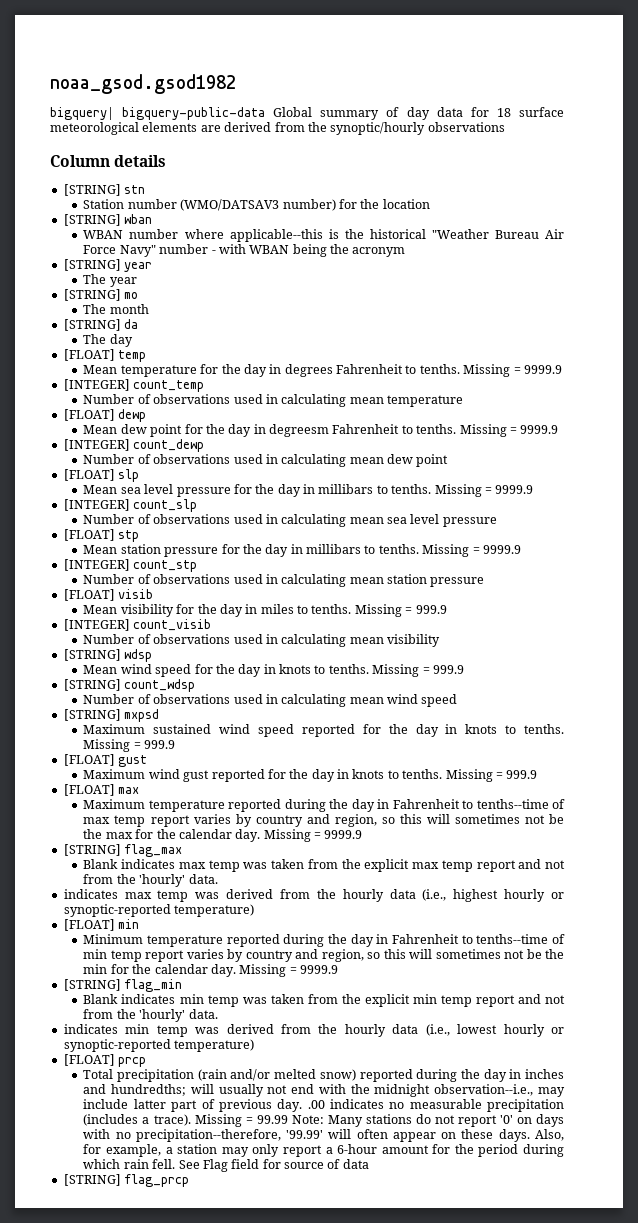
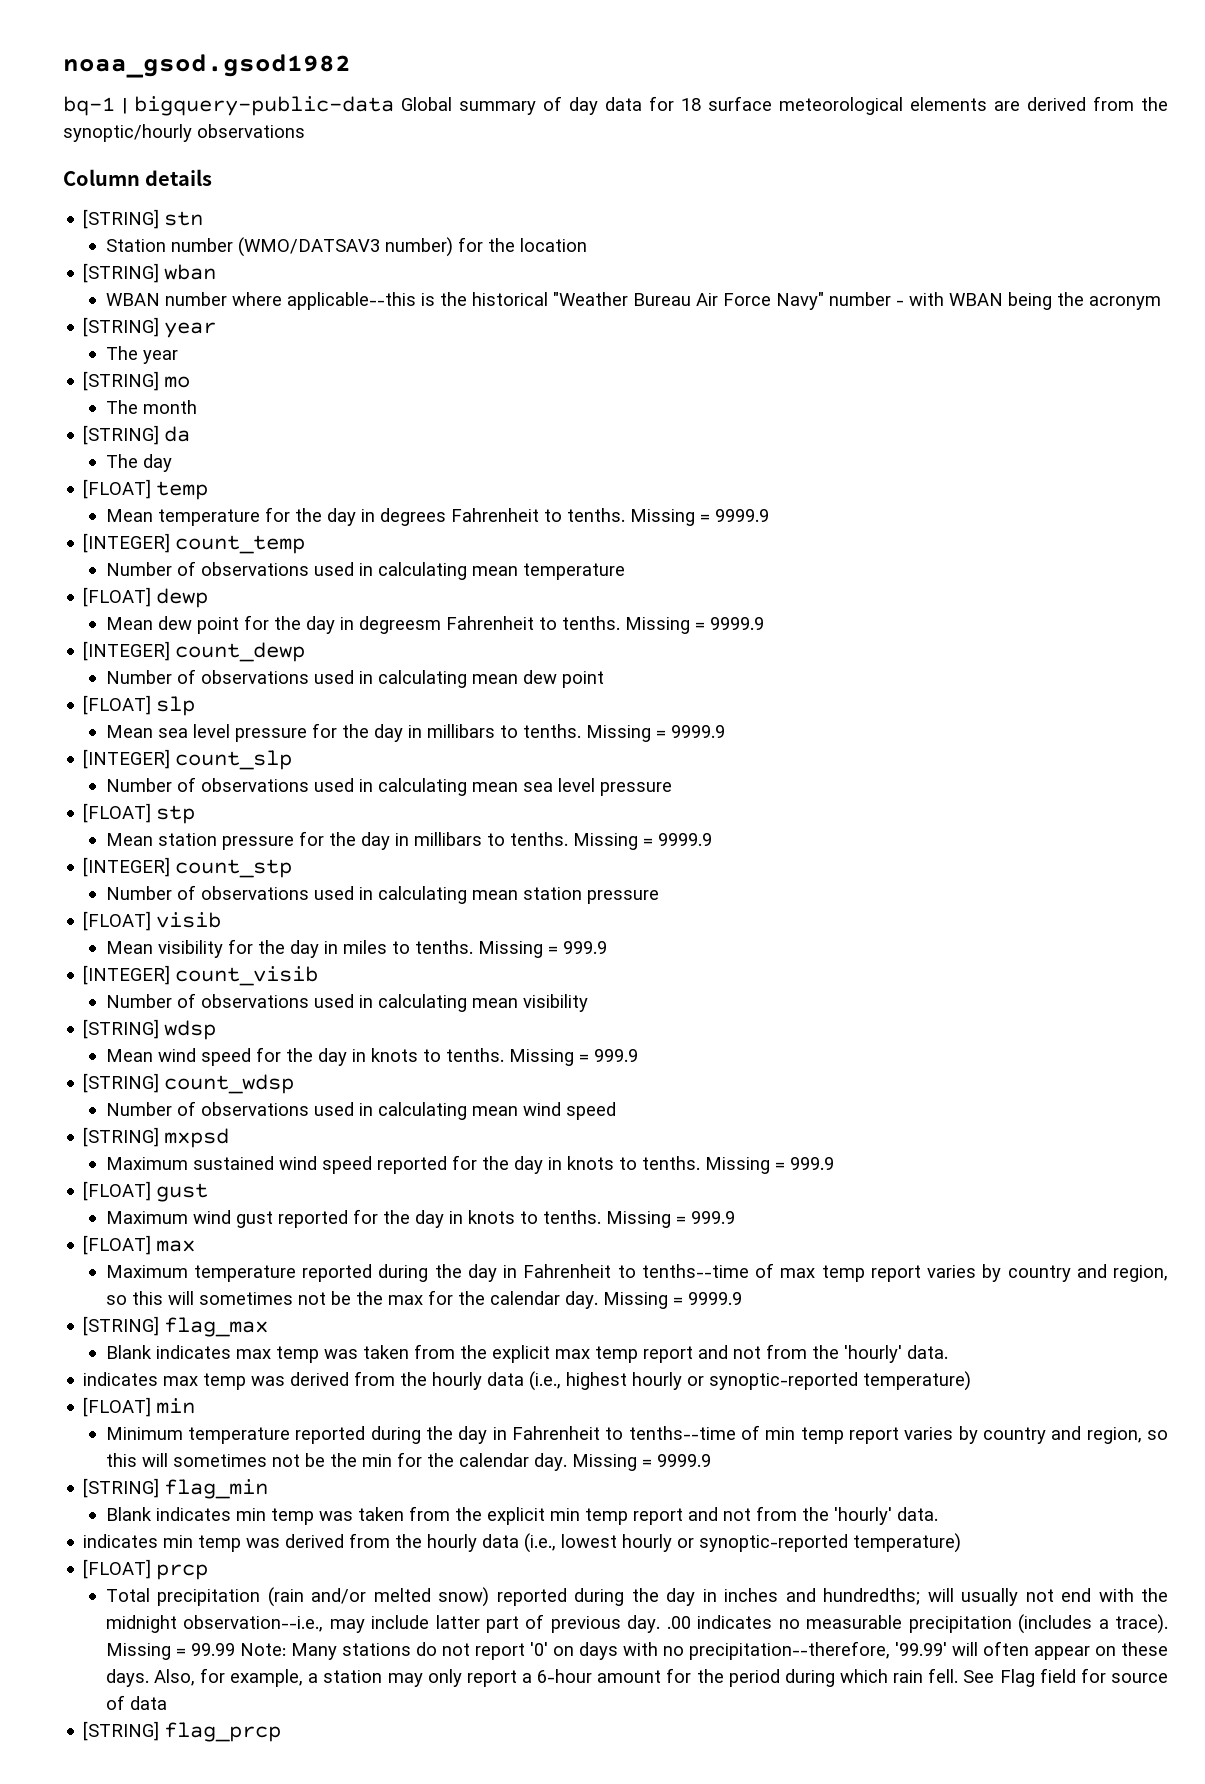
[50,107,114,120] bigquery| -> [63,96,127,116] bq-1 |

